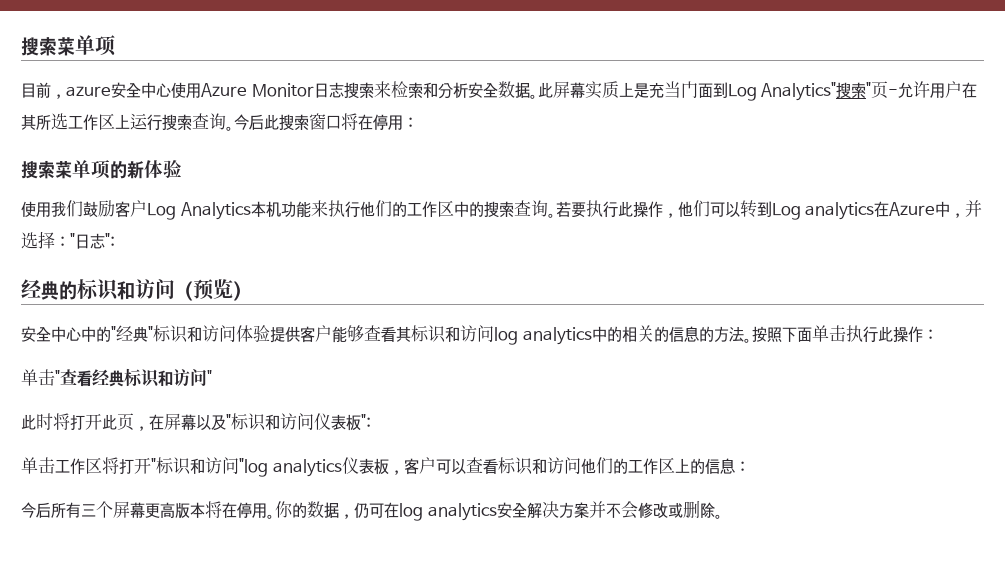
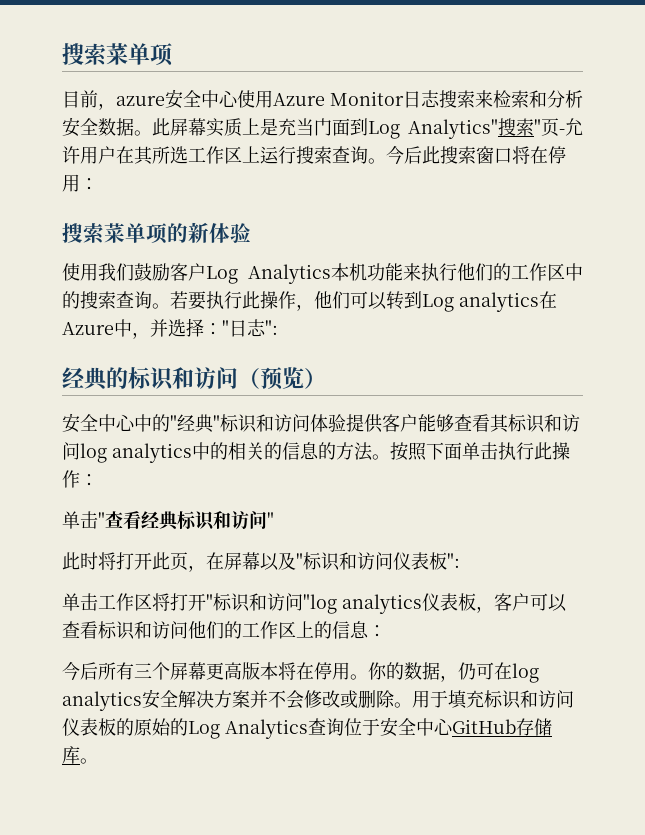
(723, 516) none -> [412,690,574,709] [62,717,552,739] [62,746,98,764] 用于填充标识和访问仪表板的原始的Log Analytics查询位于安全中心GitHub存储库。

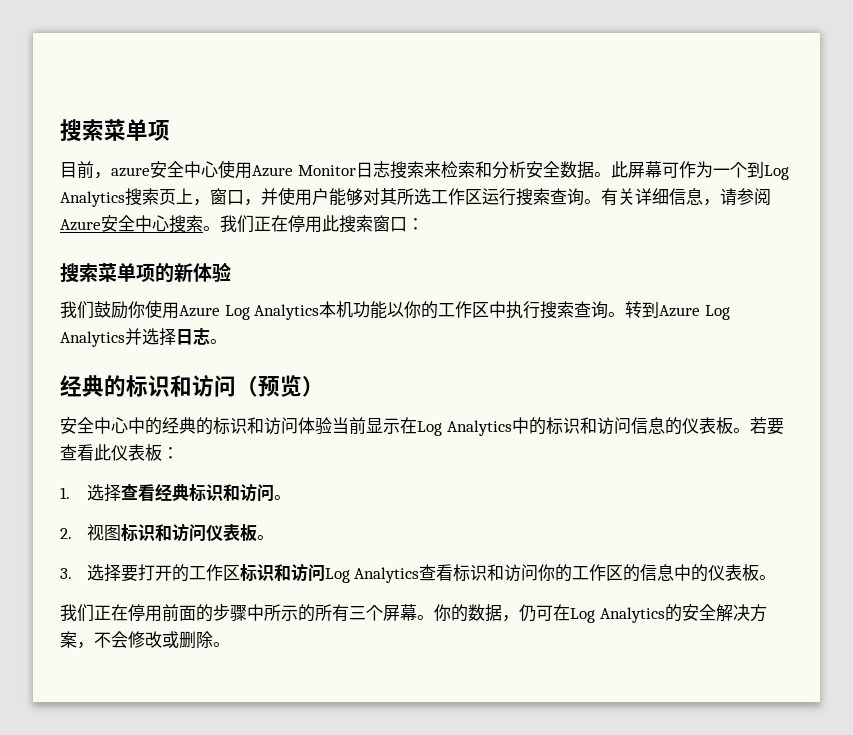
[206,118,583,139] [62,146,134,164] 实质上是充当门面到Log Analytics"搜索"页-允许用户在 -> [661,161,789,180] [60,187,380,207] 可作为一个到Log Analytics搜索页上，窗口，并使用户能够对
[242,146,260,163] 上 -> (482, 197) none
[386,146,422,165] 今后 -> [601,188,771,206] [60,215,322,233] 有关详细信息，请参阅Azure安全中心搜索。我们正在停用
[512,146,566,164] [62,174,80,192] 将在停用 -> (407, 224) none
[62,263,98,281] 使用 -> (231, 272) none
[170,263,206,281] 客户 -> [128,300,220,319] 你使用Azure
[403,263,493,281] 来执行他们 -> [387,301,422,318] 以你
[62,291,557,312] [62,318,278,339] 的搜索查询。若要执行此操作，他们可以转到Log analytics在Azure中，并选择："日志": -> [506,301,730,320] [60,328,227,347] 执行搜索查询。转到Azure Log Analytics并选择日志。
[170,414,220,433] "经典" -> [162,417,213,435] 经典的
[346,414,580,433] [62,442,570,463] [62,470,98,488] [62,511,105,529] 提供客户能够查看其标识和访问log analytics中的相关的信息的方法。按照下面单击执行此操作： // 单击" -> [332,417,784,436] [60,444,179,461] [60,484,121,502] 当前显示在Log Analytics中的标识和访问信息的仪表板。若要查看此仪表板： // 1.选择
[267,512,274,527] [62,552,460,572] [62,593,567,614] " // 此时将打开此页，在屏幕以及"标识和访问仪表板": // 单击工作区将打开"标识和访问"log analytics仪表板，客户可以 -> [273,495,291,500] [60,523,274,542] [60,563,420,583] 。 // 2.视图标识和访问仪表板。 // 3.选择要打开的工作区标识和访问Log Analytics
[188,621,386,639] [62,662,350,681] 他们的工作区上的信息： // 今后所有三个屏幕更高版本将在停用 -> [538,564,777,582] [60,604,417,622] 你的工作区的信息中的仪表板。 // 我们正在停用前面的步骤中所示的所有三个屏幕
[512,663,539,683] [62,691,142,711] log analytics -> [570,604,682,623] Log Analytics的
[250,690,268,708] 并 -> [77,642,94,649] ，
[412,690,574,709] [62,717,552,739] [62,746,98,764] 用于填充标识和访问仪表板的原始的Log Analytics查询位于安全中心GitHub存储库。 -> (230, 644) none

